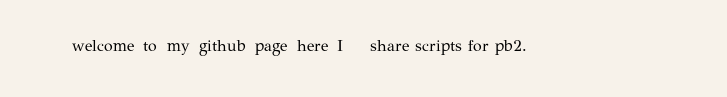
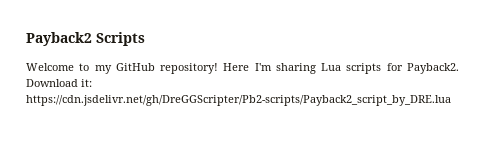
[72,40,527,56] welcome to my github page here I share scripts for pb2. -> [26,32,145,46] [26,63,459,74] [26,79,92,87] [26,95,451,106] Payback2 Scripts // Welcome to my GitHub repository! Here I'm sharing Lua scripts for Payback2. Download it: https://cdn.jsdelivr.net/gh/DreGGScripter/Pb2-scripts/Payback2_script_by_DRE.lua

